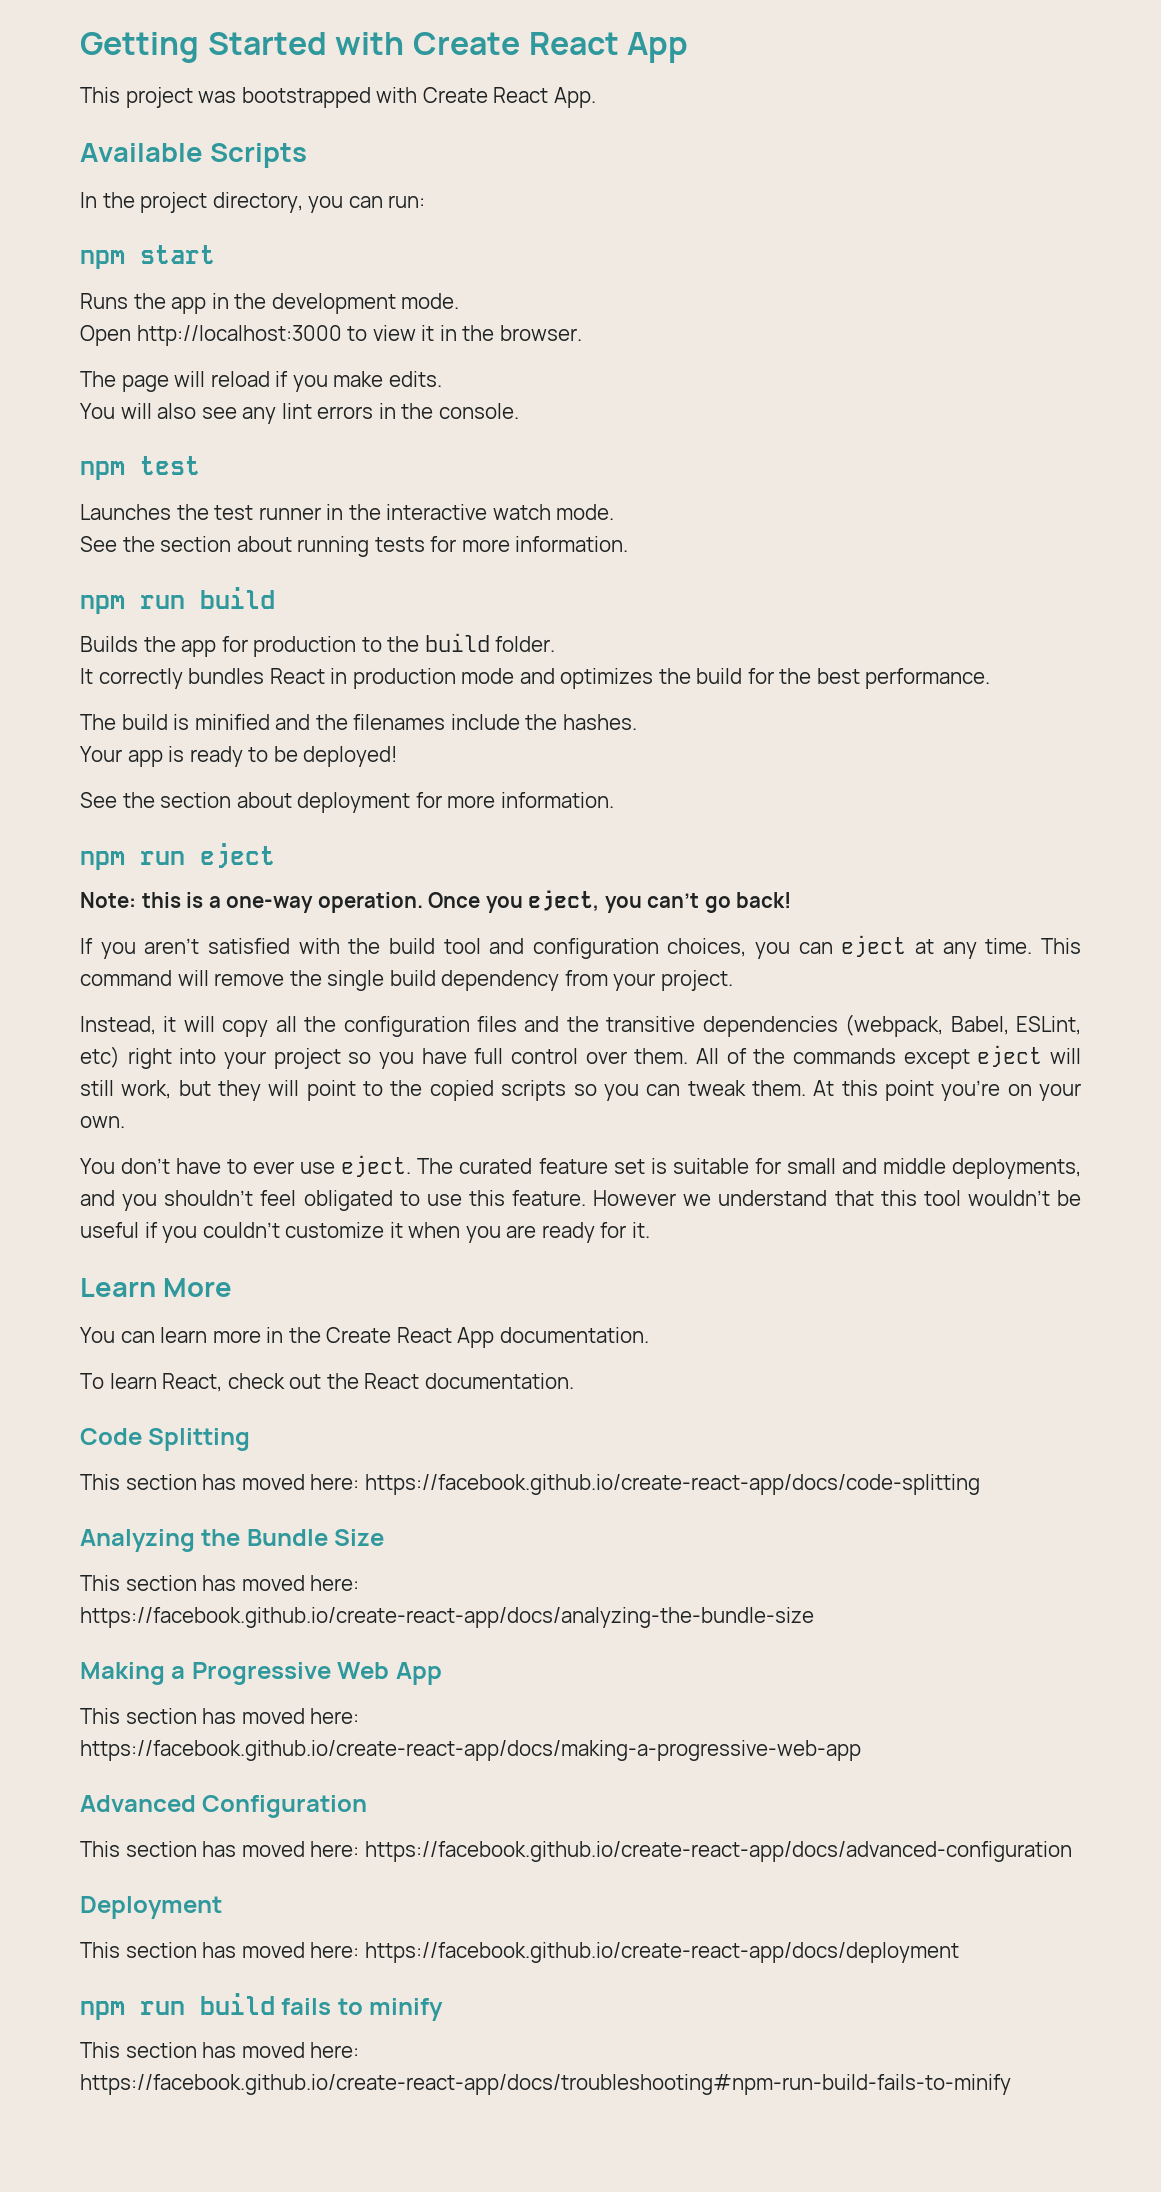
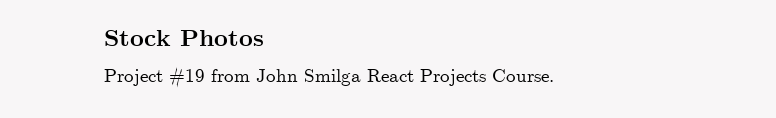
[80,32,689,63] [80,87,596,108] [80,143,308,168] [80,192,426,213] [80,245,215,269] [80,293,460,314] [80,325,582,346] [80,371,442,392] [80,403,519,424] [80,456,200,480] [80,504,615,520] [80,536,629,557] [80,587,275,614] [80,633,556,657] [80,668,991,689] [80,714,637,730] [80,746,398,767] [80,792,614,813] [80,843,275,870] [80,890,792,913] [80,935,1081,959] [80,970,733,991] [80,1014,1081,1037] [80,1045,1081,1069] [80,1080,1082,1101] [80,1116,125,1128] [80,1155,1082,1179] [80,1190,1081,1211] [80,1222,650,1243] [80,1278,233,1297] [80,1327,649,1348] [80,1373,574,1392] [80,1428,251,1451] [80,1474,980,1495] [80,1529,385,1552] [80,1575,360,1591] [80,1607,814,1628] [80,1662,442,1685] [80,1708,360,1724] [80,1740,861,1761] [80,1795,368,1818] [80,1841,1072,1862] [80,1896,222,1919] [80,1942,959,1963] [80,1993,444,2021] [80,2042,360,2058] [80,2074,1011,2095] Getting Started with Create React App // This project was bootstrapped with Create React App. // Available Scripts // In the project directory, you can run: // npm start // Runs the app in the development mode. // Open http://localhost:3000 to view it in the browser. // The page will reload if you make edits. // You will also see any lint errors in the console. // npm test // Launches the test runner in the interactive watch mode. // See the section about running tests for more information. // npm run build // Builds the app for production to the build folder. // It correctly bundles React in production mode and optimizes the build for the best performance. // The build is minified and the filenames include the hashes. // Your app is ready to be deployed! // See the section about deployment for more information. // npm run eject // Note: this is a one-way operation. Once you eject, you can’t go back! // If you aren’t satisfied with the build tool and configuration choices, you can eject at any time. This command will remove the single build dependency from your project. // Instead, it will copy all the configuration files and the transitive dependencies (webpack, Babel, ESLint, etc) right into your project so you have full control over them. All of the commands except eject will still work, but they will point to the copied scripts so you can tweak them. At this point you’re on your own. // You don’t have to ever use eject. The curated feature set is suitable for small and middle deployments, and you shouldn’t feel obligated to use this feature. However we understand that this tool wouldn’t be useful if you couldn’t customize it when you are ready for it. // Learn More // You can learn more in the Create React App documentation. // To learn React, check out the React documentation. // Code Splitting // This section has moved here: https://facebook.github.io/create-react-app/docs/code-splitting // Analyzing the Bundle Size // This section has moved here: https://facebook.github.io/create-react-app/docs/analyzing-the-bundle-size // Making a Progressive Web App // This section has moved here: https://facebook.github.io/create-react-app/docs/making-a-progressive-web-app // Advanced Configuration // This section has moved here: https://facebook.github.io/create-react-app/docs/advanced-configuration // Deployment // This section has moved here: https://facebook.github.io/create-react-app/docs/deployment // npm run build fails to minify // This section has moved here: https://facebook.github.io/create-react-app/docs/troubleshooting#npm-run-build-fails-to-minify -> [104,30,264,46] [104,67,554,88] Stock Photos // Project #19 from John Smilga React Projects Course.

